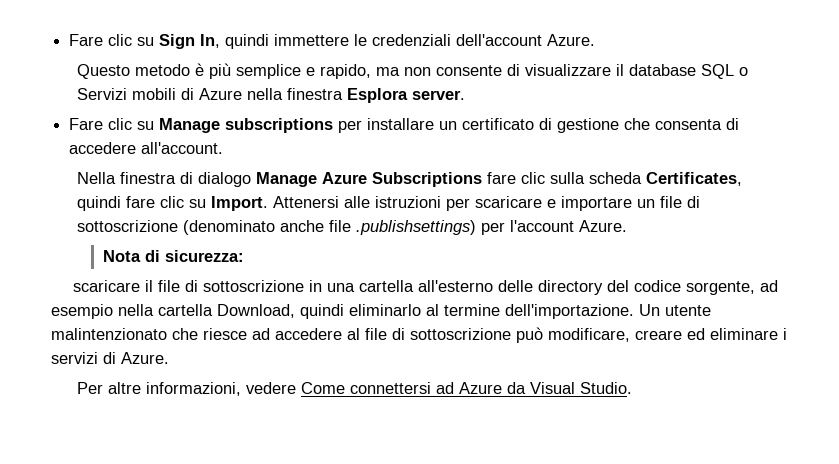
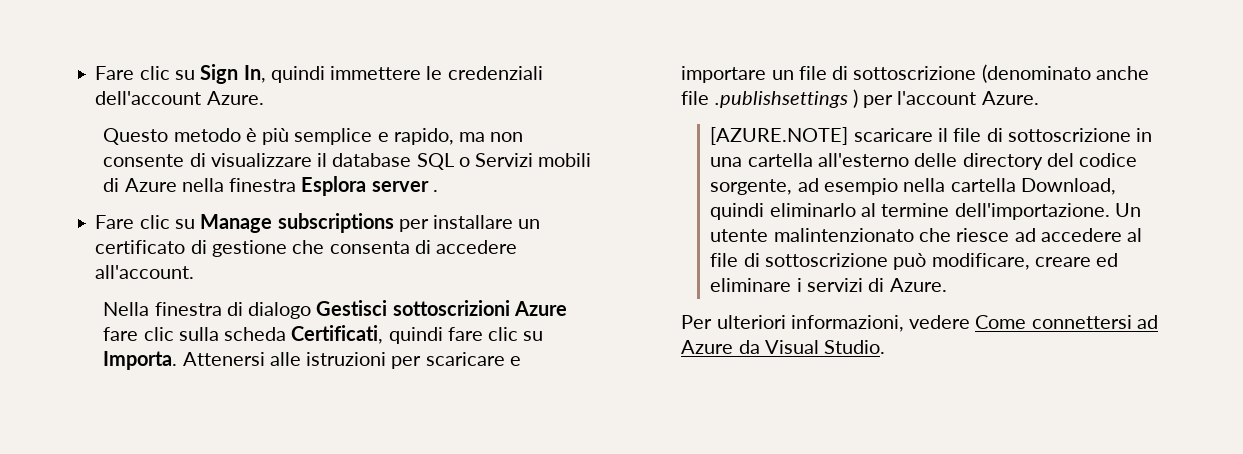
[411,90,465,100] server. -> [371,181,438,192] server .
[255,172,482,187] Manage Azure Subscriptions -> [316,300,567,316] Gestisci sottoscrizioni Azure
[645,172,742,186] Certificates, -> [291,325,384,344] Certificati,
[210,196,268,211] Import. -> [103,351,178,370] Importa.
[355,220,476,235] .publishsettings) -> [714,89,858,108] .publishsettings )
[102,250,244,262] Nota di sicurezza: // -> [710,127,849,145] [AZURE.NOTE]
[107,382,141,394] altre -> [716,315,786,329] ulteriori

